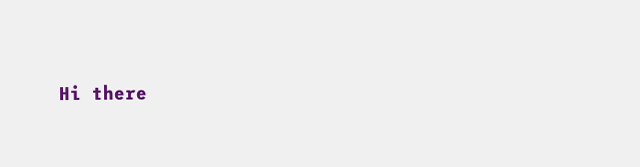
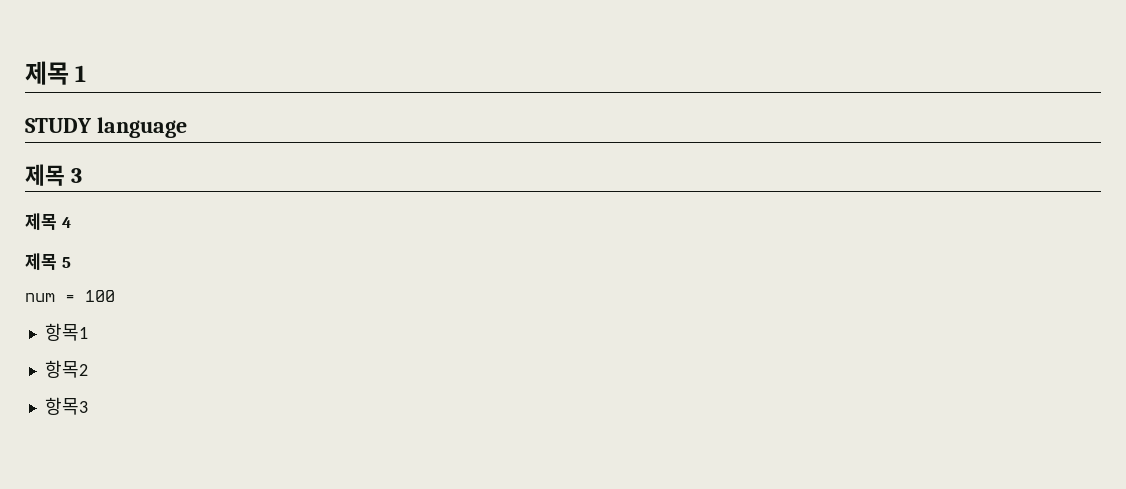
[59,84,148,101] Hi there -> [25,61,87,85] [25,117,187,138] [25,164,82,186] [25,213,71,230] [25,253,71,270] [25,290,115,302] [44,323,88,341] [44,360,88,378] [44,397,88,415] 제목 1 // STUDY language // 제목 3 // 제목 4 // 제목 5 // num = 100 // 항목1 // 항목2 // 항목3

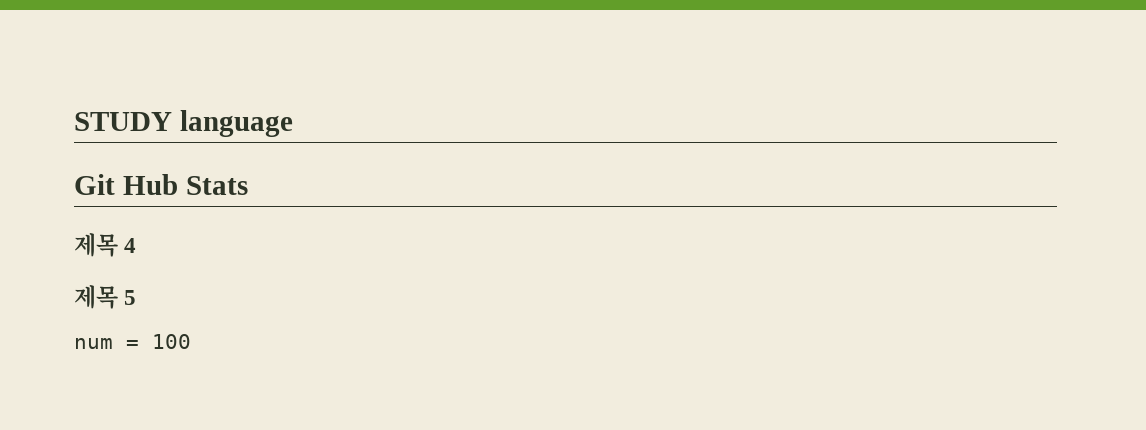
[25,61,87,85] 제목 1 // -> (74, 121) none
[25,164,82,186] 제목 3 -> [74,174,248,195] Git Hub Stats
[44,323,88,341] [44,360,88,378] [44,397,88,415] // 항목1 // 항목2 // 항목3 -> (191, 341) none

